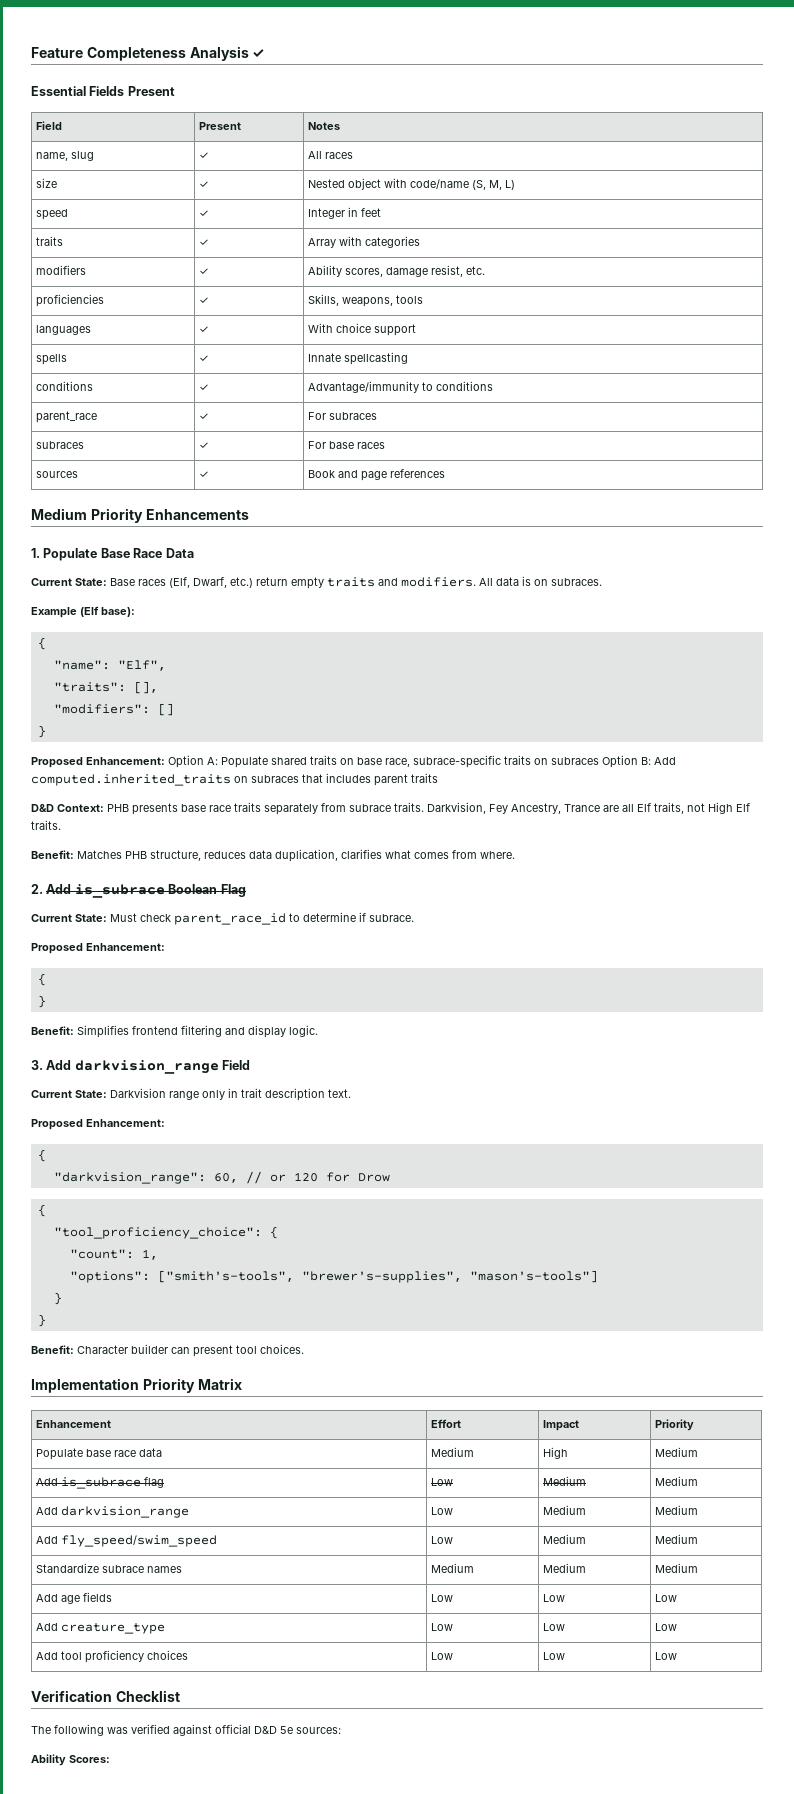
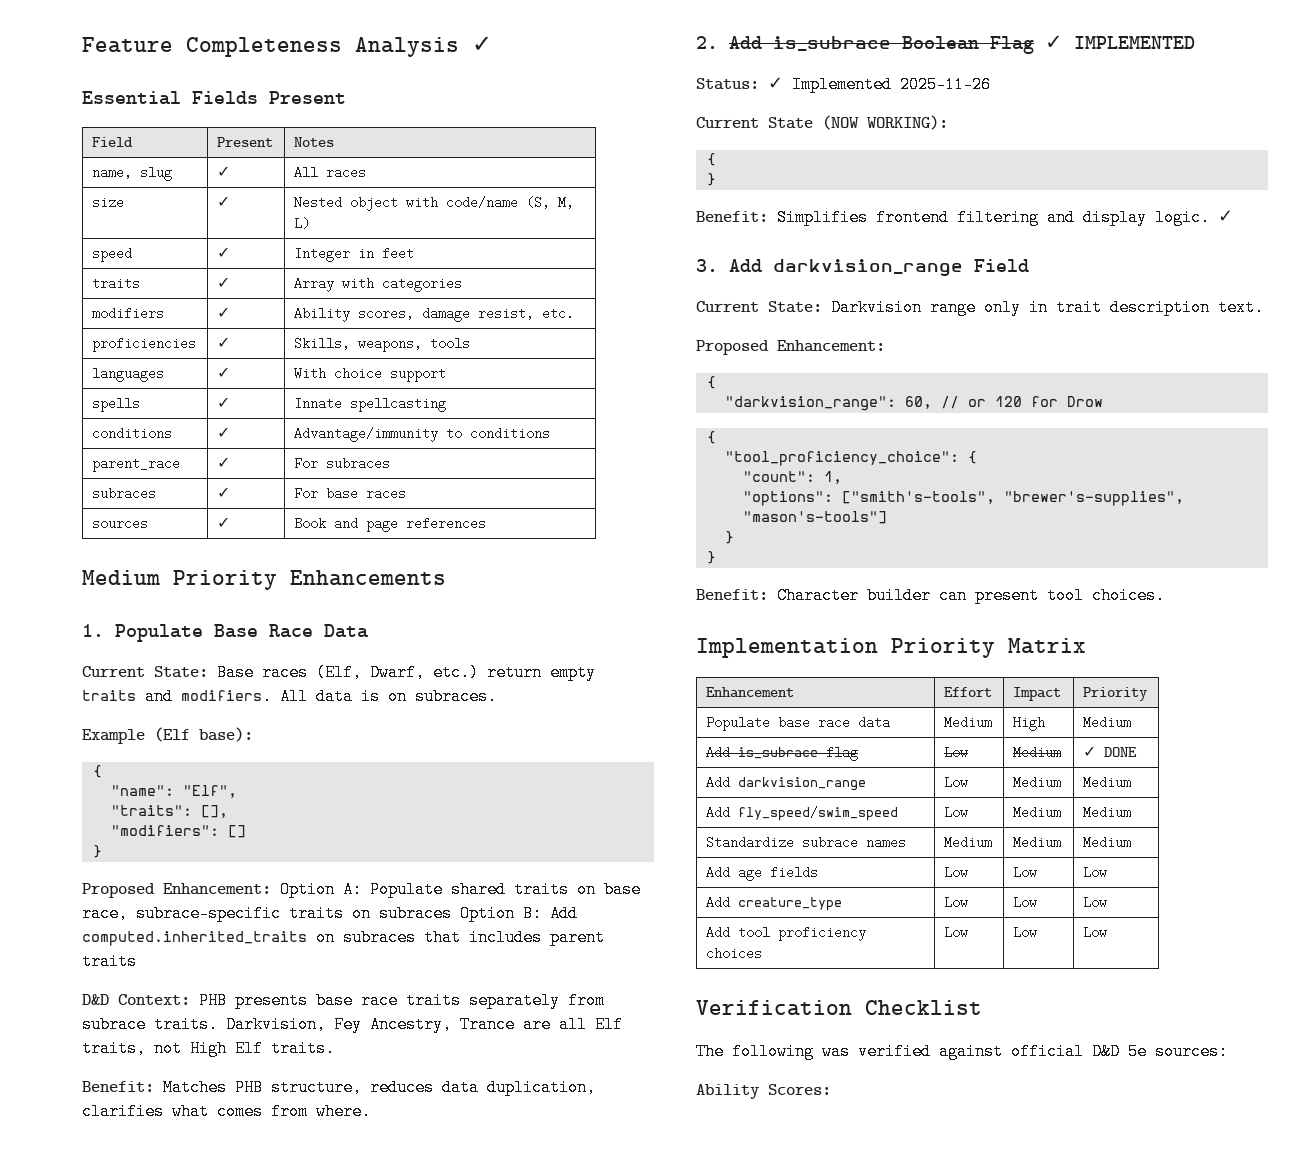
[31,912,414,925] [31,943,165,954] // Current State: Must check parent_race_id to determine if subrace. // Proposed Enhancement: -> [1045,35,1195,49] [696,76,991,93] [696,115,948,130] ✓ IMPLEMENTED // Status: ✓ Implemented 2025-11-26 // Current State (NOW WORKING):
(318, 1031) none -> [1218,210,1233,222] ✓
[655,1476,699,1486] Medium -> [1083,746,1138,757] ✓ DONE

